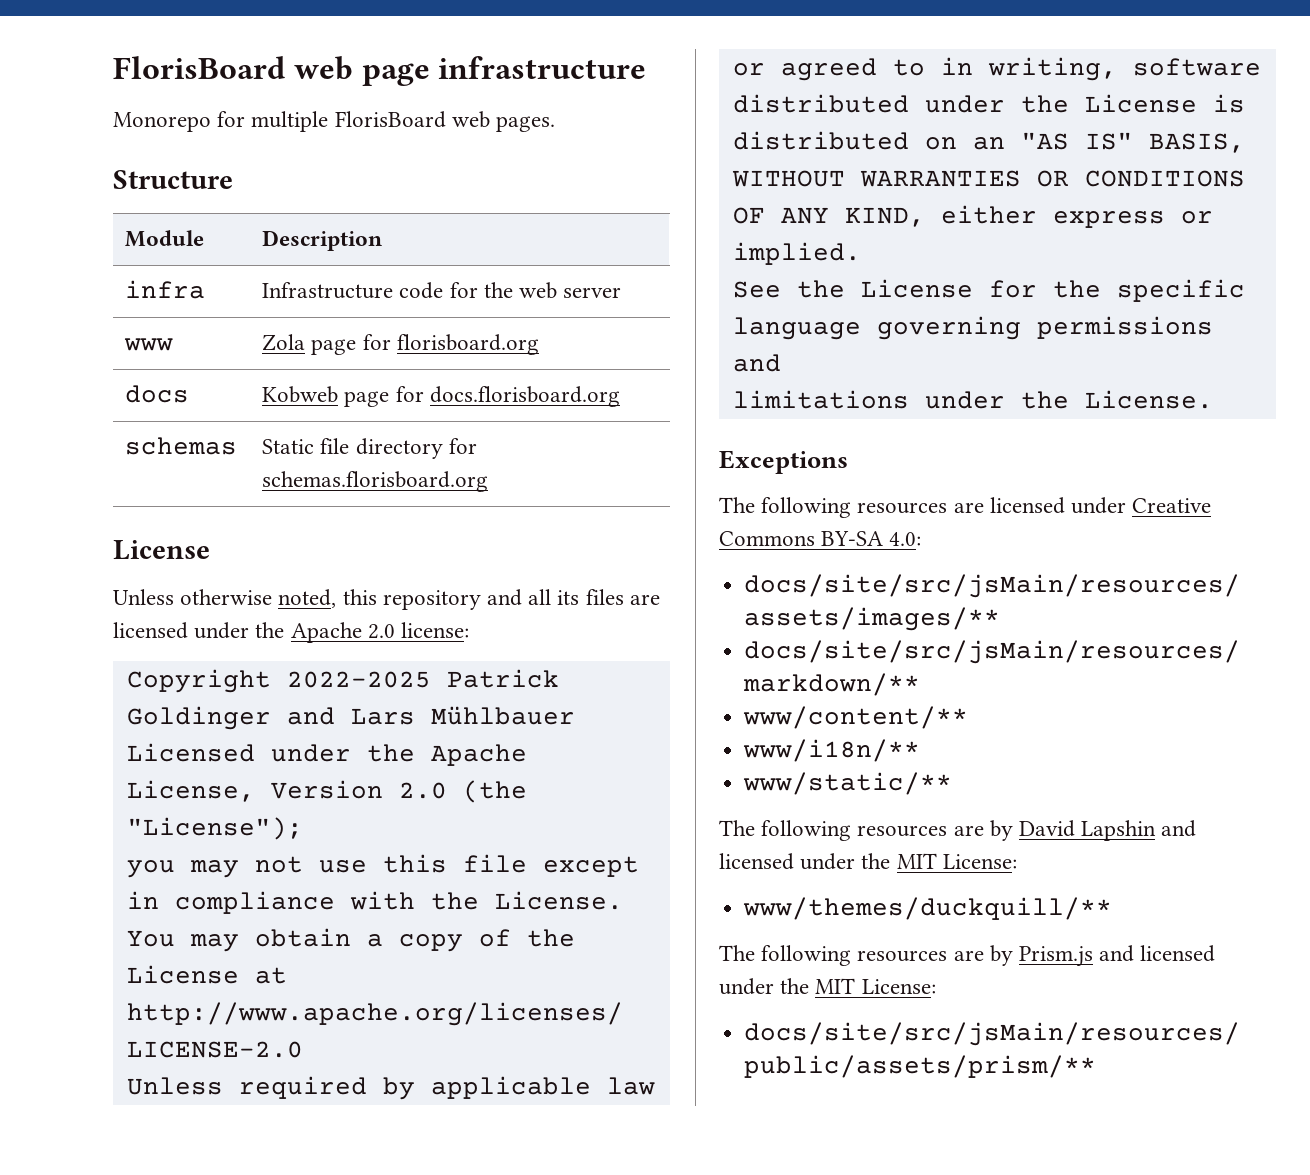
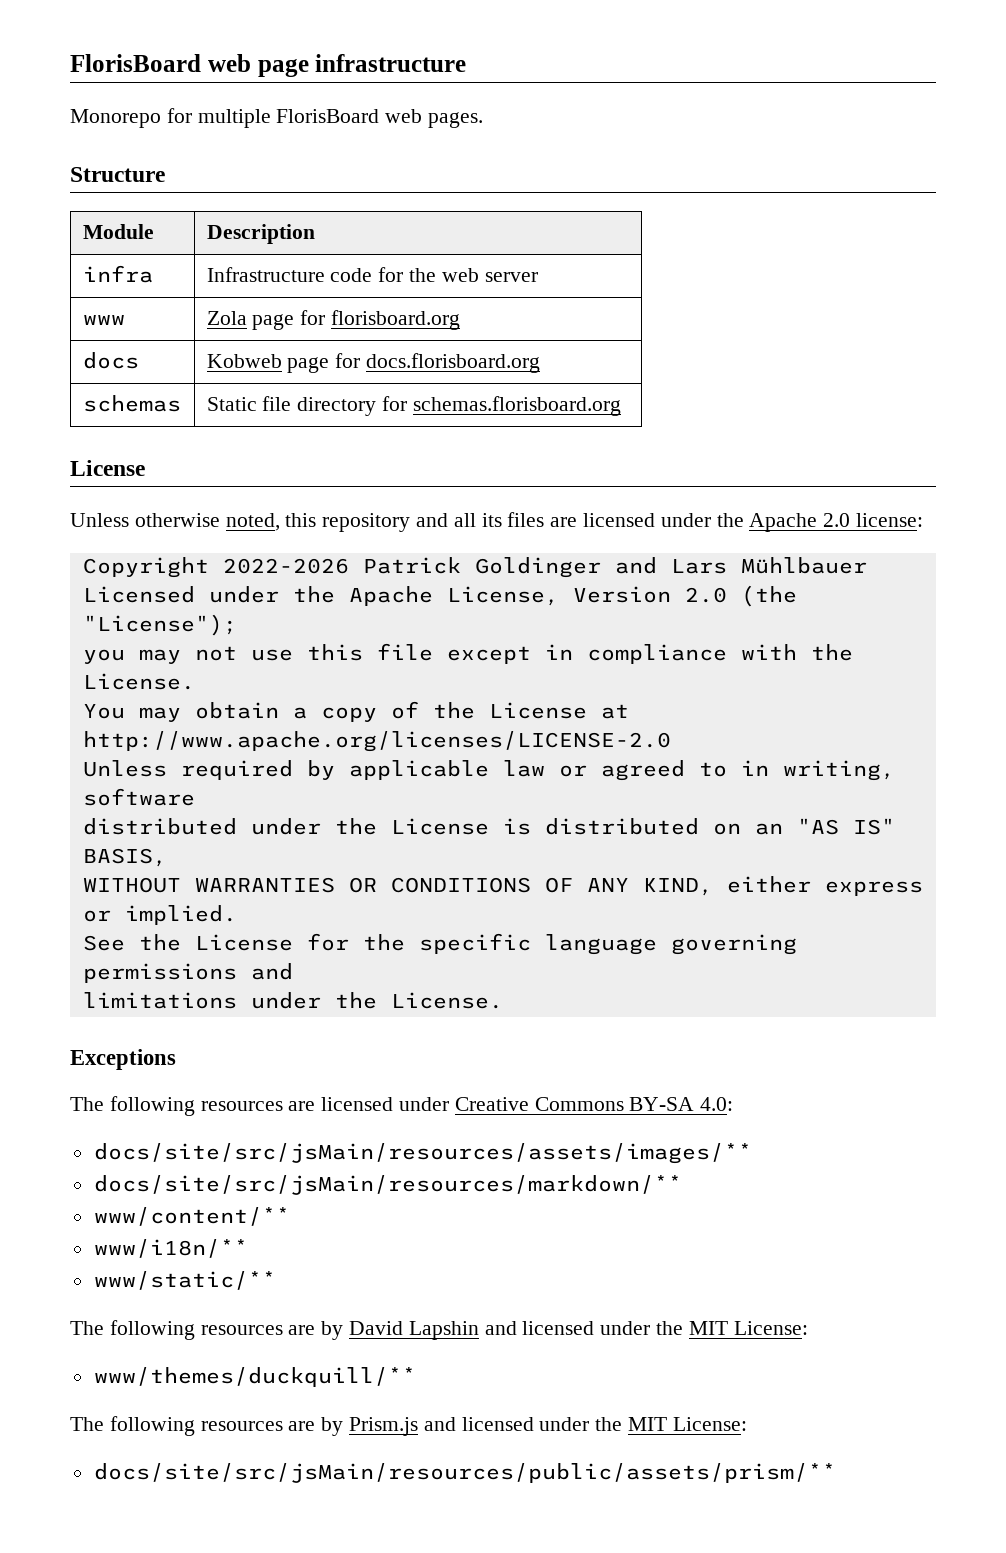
[286,671,431,688] 2022-2025 -> [222,558,349,574] 2022-2026

